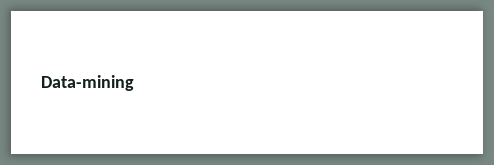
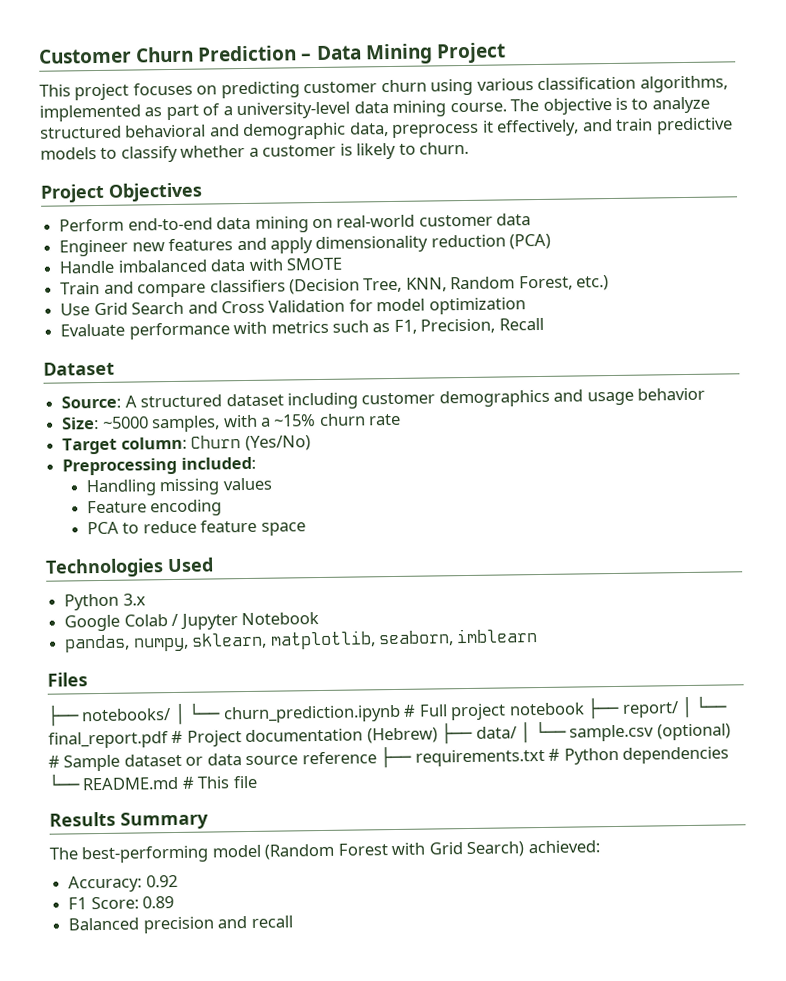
[41,75,134,91] Data-mining -> [38,42,506,65] [39,75,728,101] [39,96,710,122] [40,117,733,141] [40,141,470,163] [40,182,203,203] [59,213,532,233] [59,233,552,257] [59,257,342,274] [60,275,610,298] [60,297,526,316] [60,317,544,340] [43,361,115,376] [61,387,706,410] [61,413,402,433] [62,435,311,455] [62,456,256,476] [85,477,272,497] [86,499,223,517] [86,519,306,536] [45,557,214,578] [64,593,146,611] [64,612,319,632] [64,628,539,653] [47,672,88,687] [47,696,729,727] [48,721,731,749] [48,746,730,772] [48,774,258,791] [49,811,209,830] [49,840,600,864] [68,874,178,893] [68,896,175,910] [68,915,293,934] Customer Churn Prediction – Data Mining Project // This project focuses on predicting customer churn using various classification algorithms, implemented as part of a university-level data mining course. The objective is to analyze structured behavioral and demographic data, preprocess it effectively, and train predictive models to classify whether a customer is likely to churn. // Project Objectives // Perform end-to-end data mining on real-world customer data // Engineer new features and apply dimensionality reduction (PCA) // Handle imbalanced data with SMOTE // Train and compare classifiers (Decision Tree, KNN, Random Forest, etc.) // Use Grid Search and Cross Validation for model optimization // Evaluate performance with metrics such as F1, Precision, Recall // Dataset // Source: A structured dataset including customer demographics and usage behavior // Size: ~5000 samples, with a ~15% churn rate // Target column: Churn (Yes/No) // Preprocessing included: // Handling missing values // Feature encoding // PCA to reduce feature space // Technologies Used // Python 3.x // Google Colab / Jupyter Notebook // pandas, numpy, sklearn, matplotlib, seaborn, imblearn // Files // ├── notebooks/ │ └── churn_prediction.ipynb # Full project notebook ├── report/ │ └── final_report.pdf # Project documentation (Hebrew) ├── data/ │ └── sample.csv (optional) # Sample dataset or data source reference ├── requirements.txt # Python dependencies └── README.md # This file // Results Summary // The best-performing model (Random Forest with Grid Search) achieved: // Accuracy: 0.92 // F1 Score: 0.89 // Balanced precision and recall

